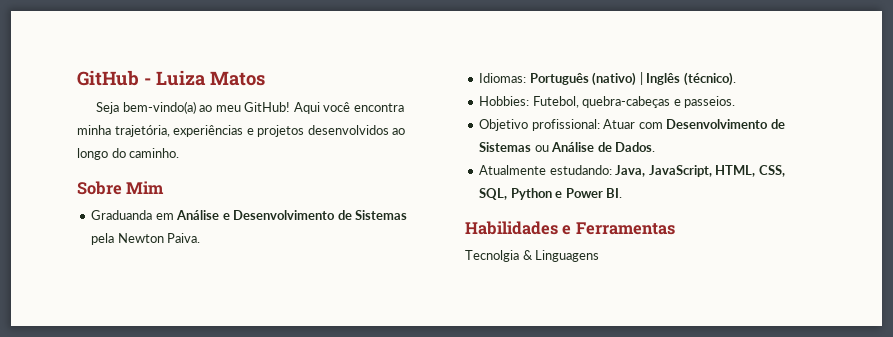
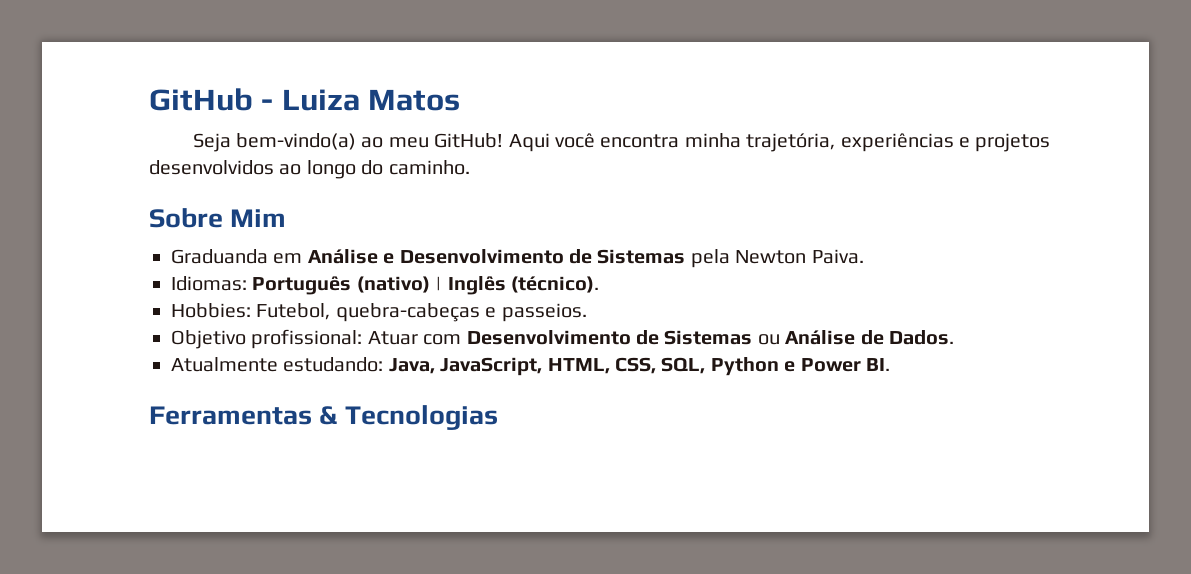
[465,221,572,235] Habilidades e -> (890, 364) none
[465,250,600,262] // Tecnolgia & Linguagens -> [319,405,498,430] & Tecnologias

